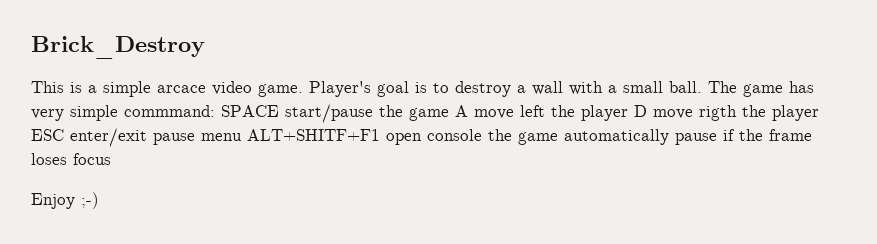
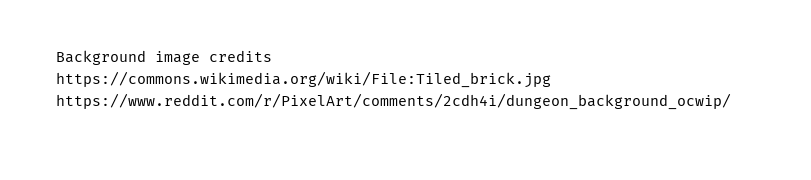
[31,36,205,59] [31,81,814,97] [31,104,819,123] [31,128,812,147] [31,153,111,165] [31,192,99,209] Brick_Destroy // This is a simple arcace video game. Player's goal is to destroy a wall with a small ball. The game has very simple commmand: SPACE start/pause the game A move left the player D move rigth the player ESC enter/exit pause menu ALT+SHITF+F1 open console the game automatically pause if the frame loses focus // Enjoy ;-) -> [56,50,272,65] [56,71,551,88] [56,93,731,110] Background image credits https://commons.wikimedia.org/wiki/File:Tiled_brick.jpg https://www.reddit.com/r/PixelArt/comments/2cdh4i/dungeon_background_ocwip/

